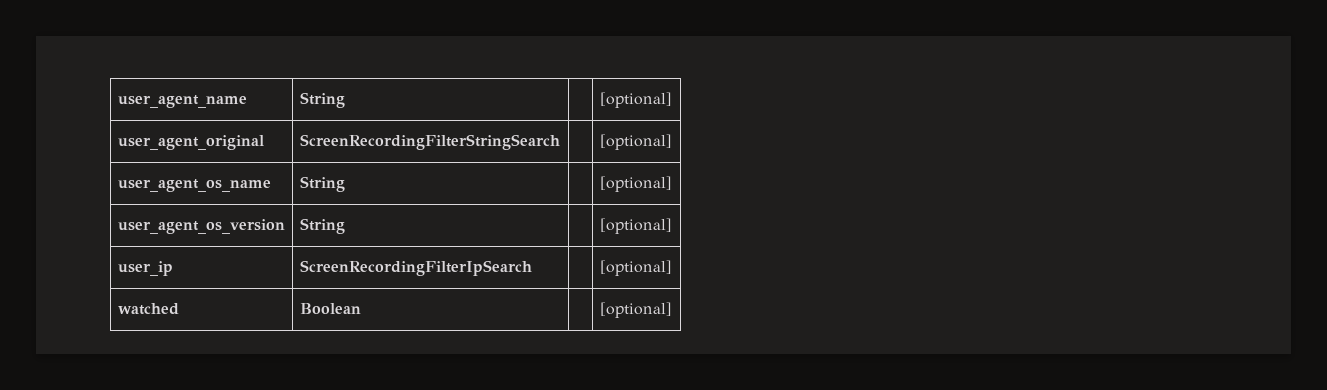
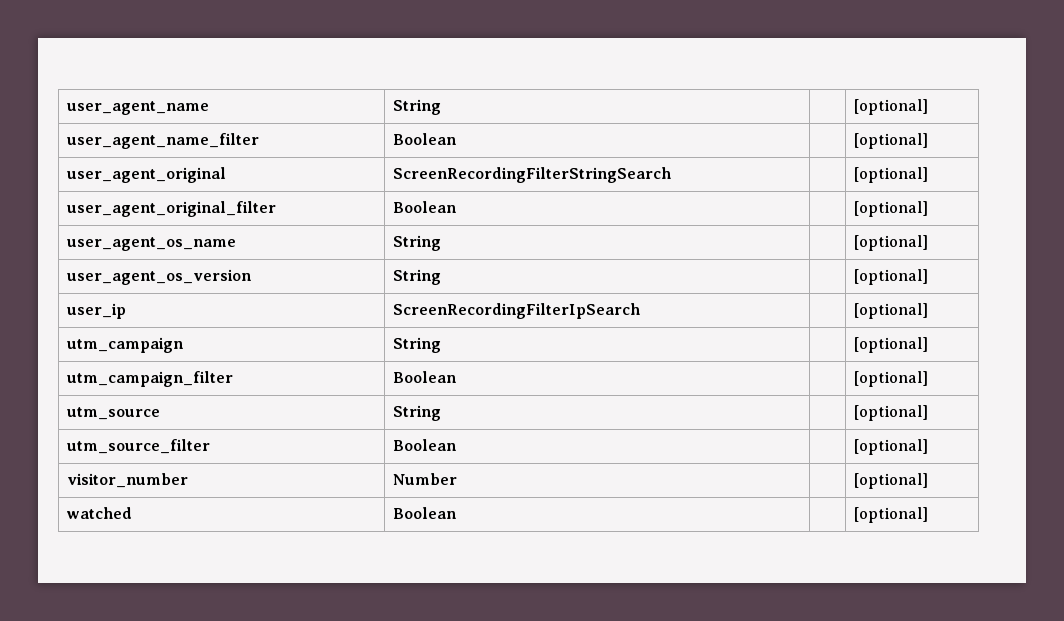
(672, 100) none -> [65,133,259,149] [392,133,457,145] [853,133,928,149] // user_agent_name_filter | Boolean | | [optional]
(672, 142) none -> [65,201,276,217] [392,201,457,213] [853,201,928,217] // user_agent_original_filter | Boolean | | [optional]
(672, 268) none -> [65,337,184,353] [392,337,441,353] [853,337,928,353] [65,371,233,387] [392,371,457,383] [853,371,928,387] [65,407,160,420] [392,405,441,421] [853,405,928,421] [65,439,210,454] [392,439,457,451] [853,439,928,455] [66,473,188,488] [392,473,457,485] [853,473,928,489] // utm_campaign | String | | [optional] // utm_campaign_filter | Boolean | | [optional] // utm_source | String | | [optional] // utm_source_filter | Boolean | | [optional] // visitor_number | Number | | [optional]

